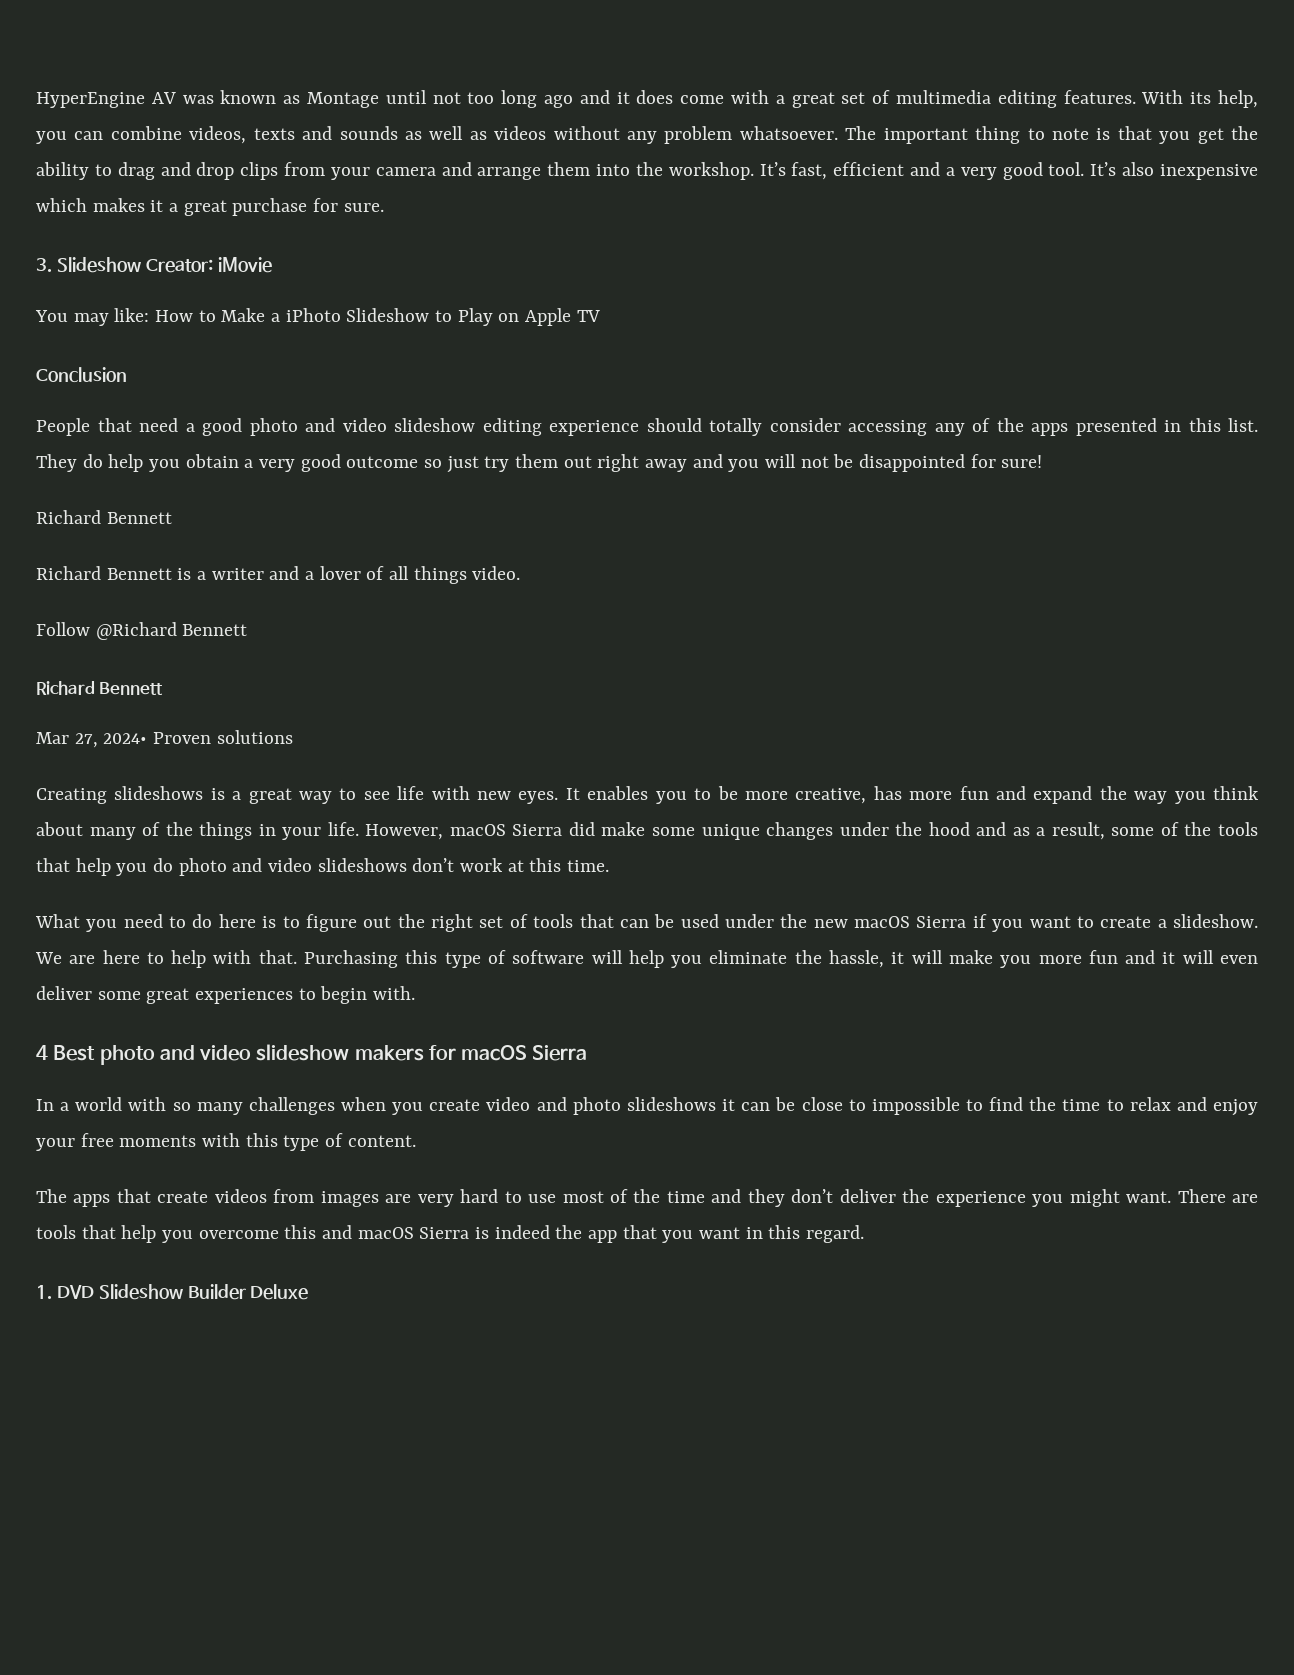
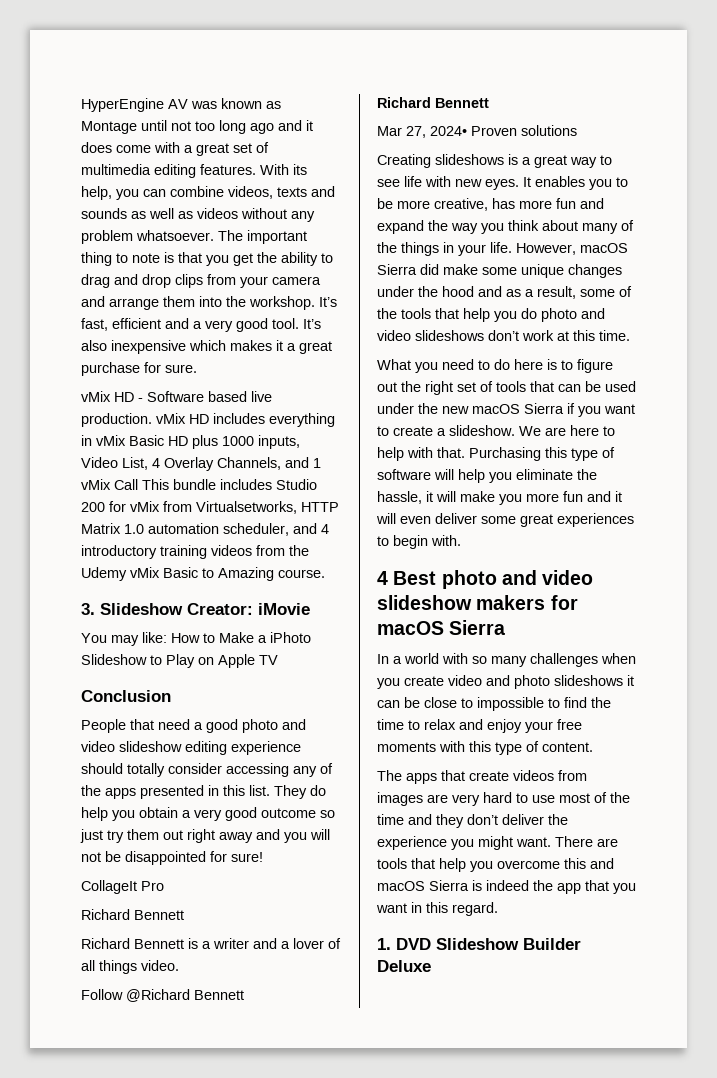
(384, 207) none -> [81,391,272,402] [81,413,335,427] [81,435,300,449] [81,457,321,471] [81,479,317,490] [81,501,339,514] [81,523,329,536] [81,545,309,559] [81,567,325,581] // vMix HD - Software based live production. vMix HD includes everything in vMix Basic HD plus 1000 inputs, Video List, 4 Overlay Channels, and 1 vMix Call This bundle includes Studio 200 for vMix from Virtualsetworks, HTTP Matrix 1.0 automation scheduler, and 4 introductory training videos from the Udemy vMix Basic to Amazing course.
(1043, 461) none -> [81,880,164,894] // CollageIt Pro

